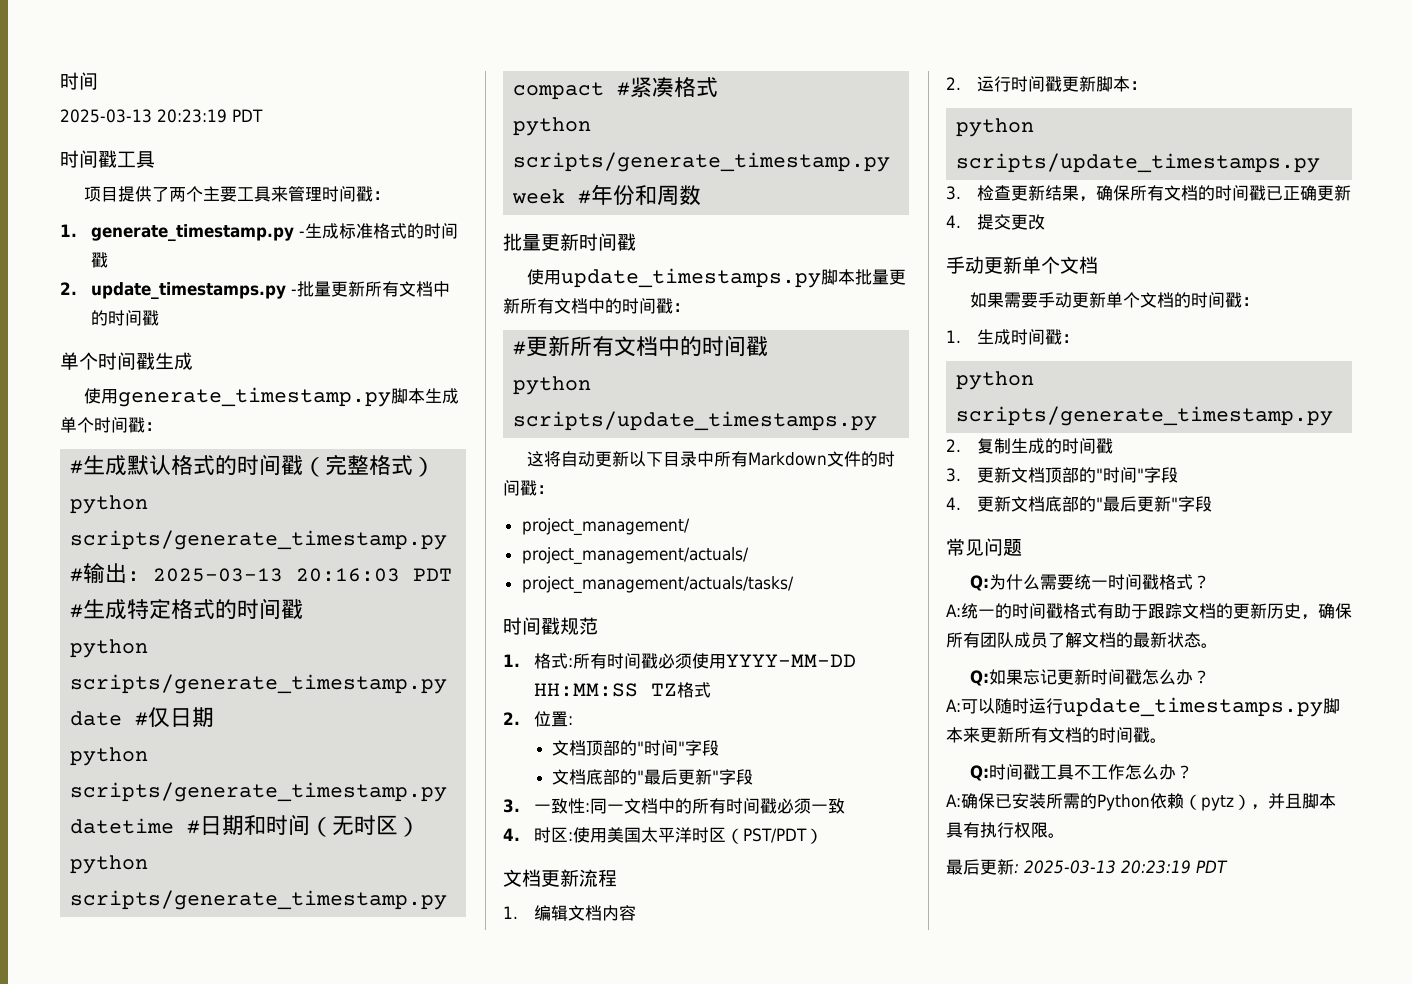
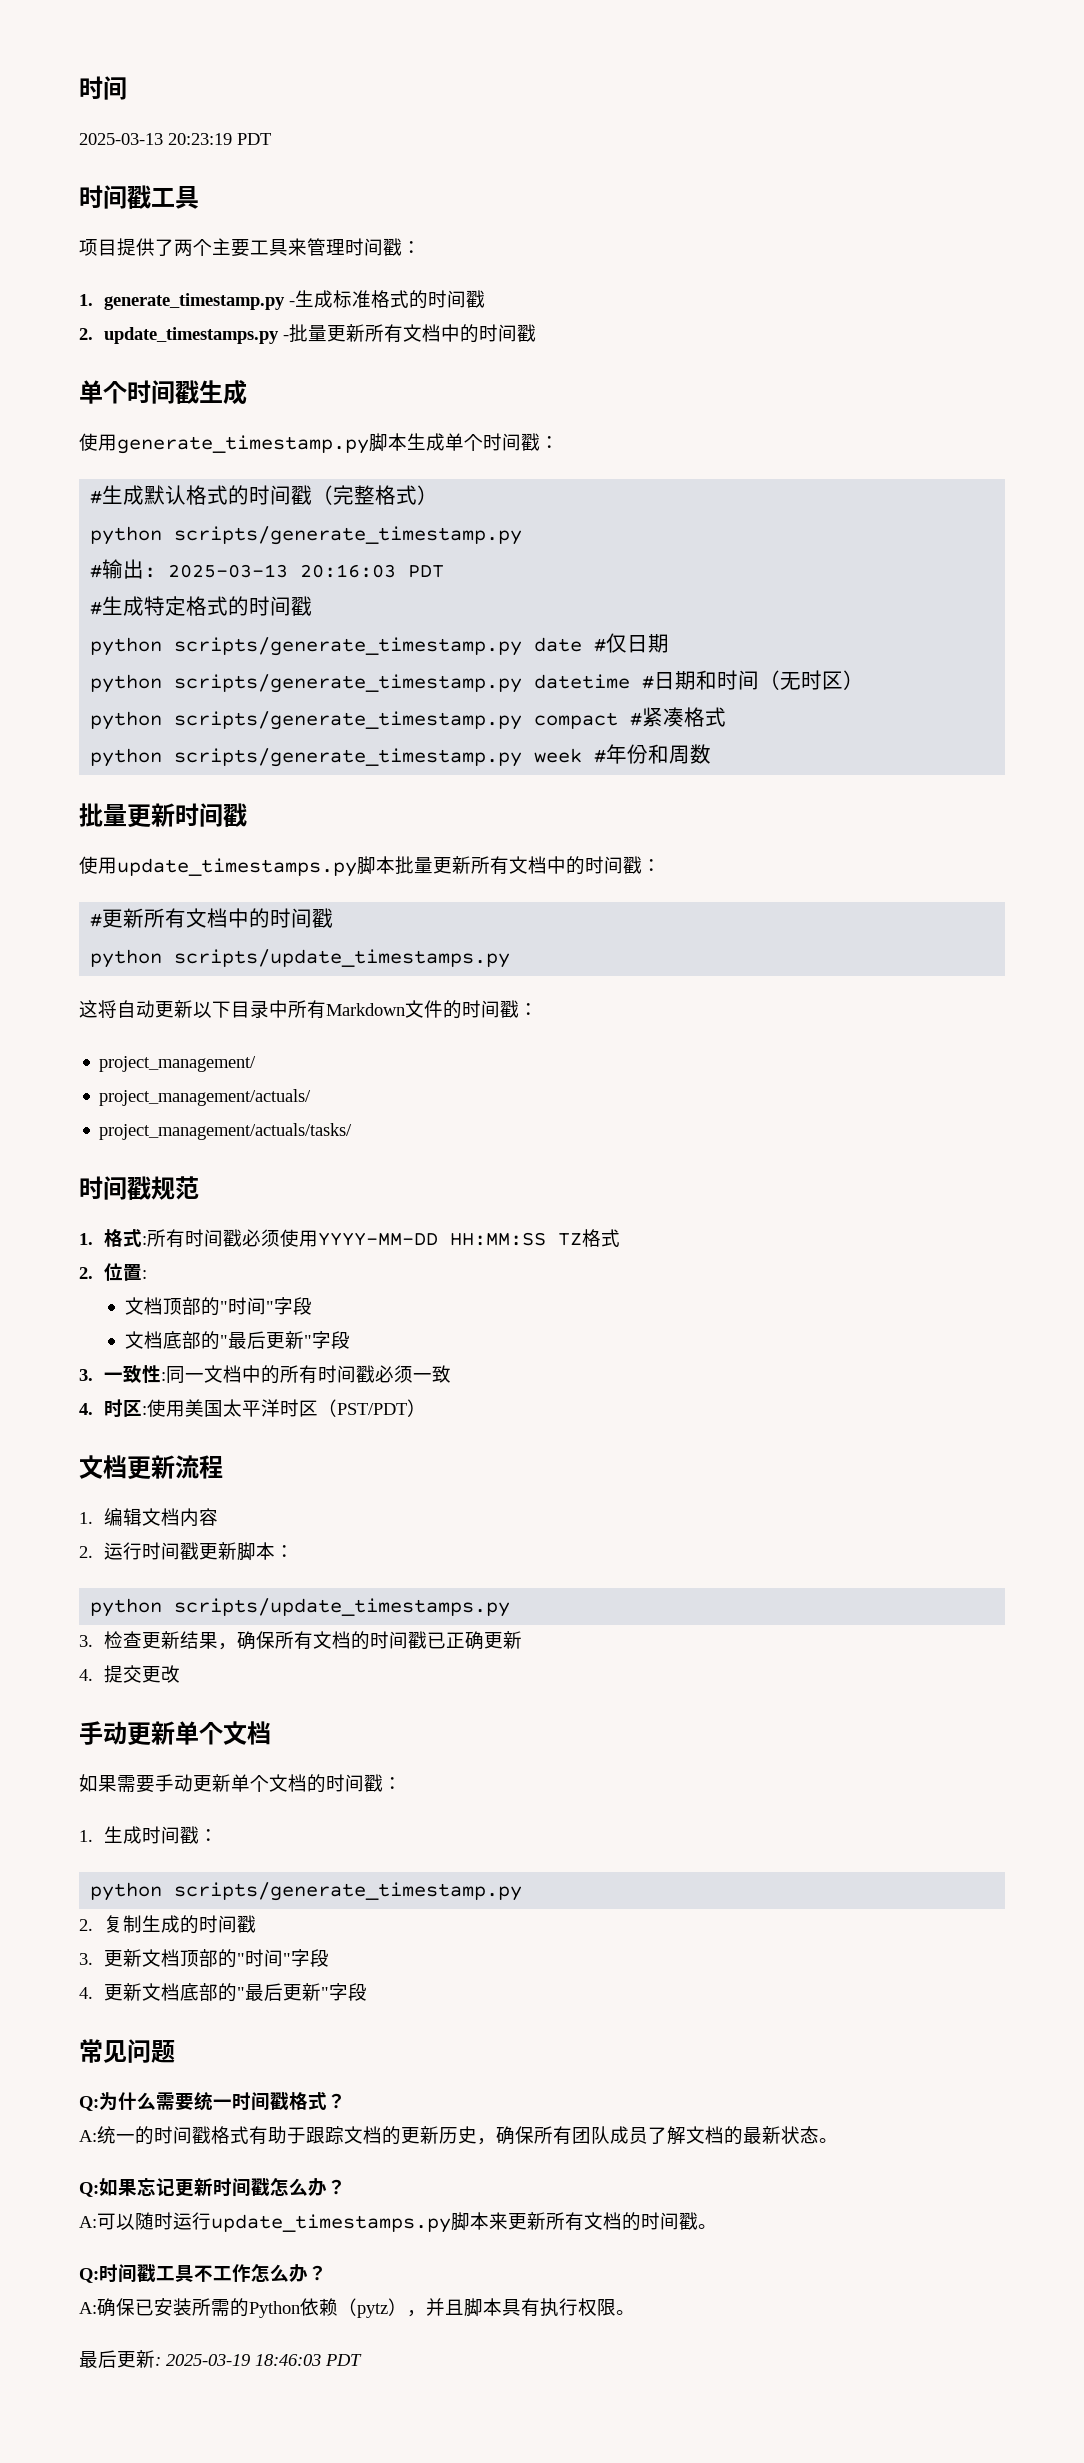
[1024,860,1191,874] 2025-03-13 20:23:19 -> [166,2354,321,2366] 2025-03-19 18:46:03

